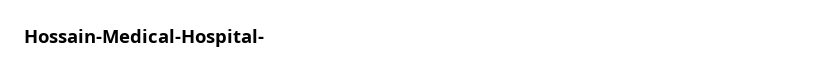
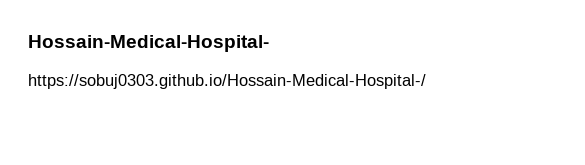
(264, 38) none -> [28,74,426,89] // https://sobuj0303.github.io/Hossain-Medical-Hospital-/

